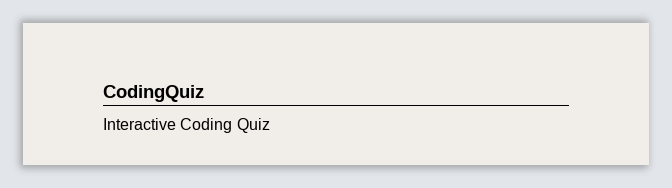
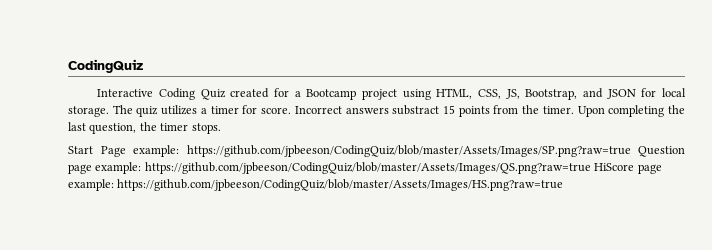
(270, 125) none -> [230,88,686,100] [68,105,685,117] [68,122,221,134] [68,145,685,157] [68,162,662,174] [68,179,564,191] created for a Bootcamp project using HTML, CSS, JS, Bootstrap, and JSON for local storage. The quiz utilizes a timer for score. Incorrect answers substract 15 points from the timer. Upon completing the last question, the timer stops. // Start Page example: https://github.com/jpbeeson/CodingQuiz/blob/master/Assets/Images/SP.png?raw=true Question page example: https://github.com/jpbeeson/CodingQuiz/blob/master/Assets/Images/QS.png?raw=true HiScore page example: https://github.com/jpbeeson/CodingQuiz/blob/master/Assets/Images/HS.png?raw=true

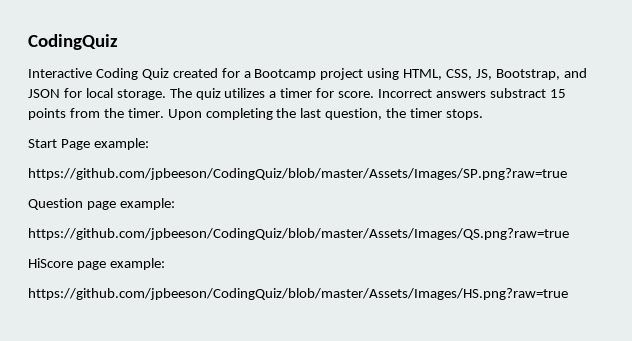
(179, 151) none -> (149, 144) //
(631, 151) none -> (567, 174) //
(142, 168) none -> (175, 204) //
(591, 168) none -> (569, 234) //
(114, 185) none -> (165, 264) //

